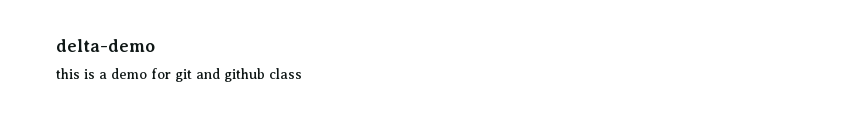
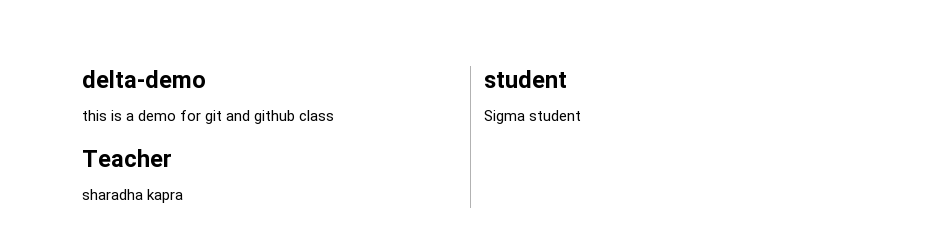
(302, 73) none -> [82,149,172,167] [82,189,184,203] [484,70,567,88] [484,110,582,124] // Teacher // sharadha kapra // student // Sigma student

